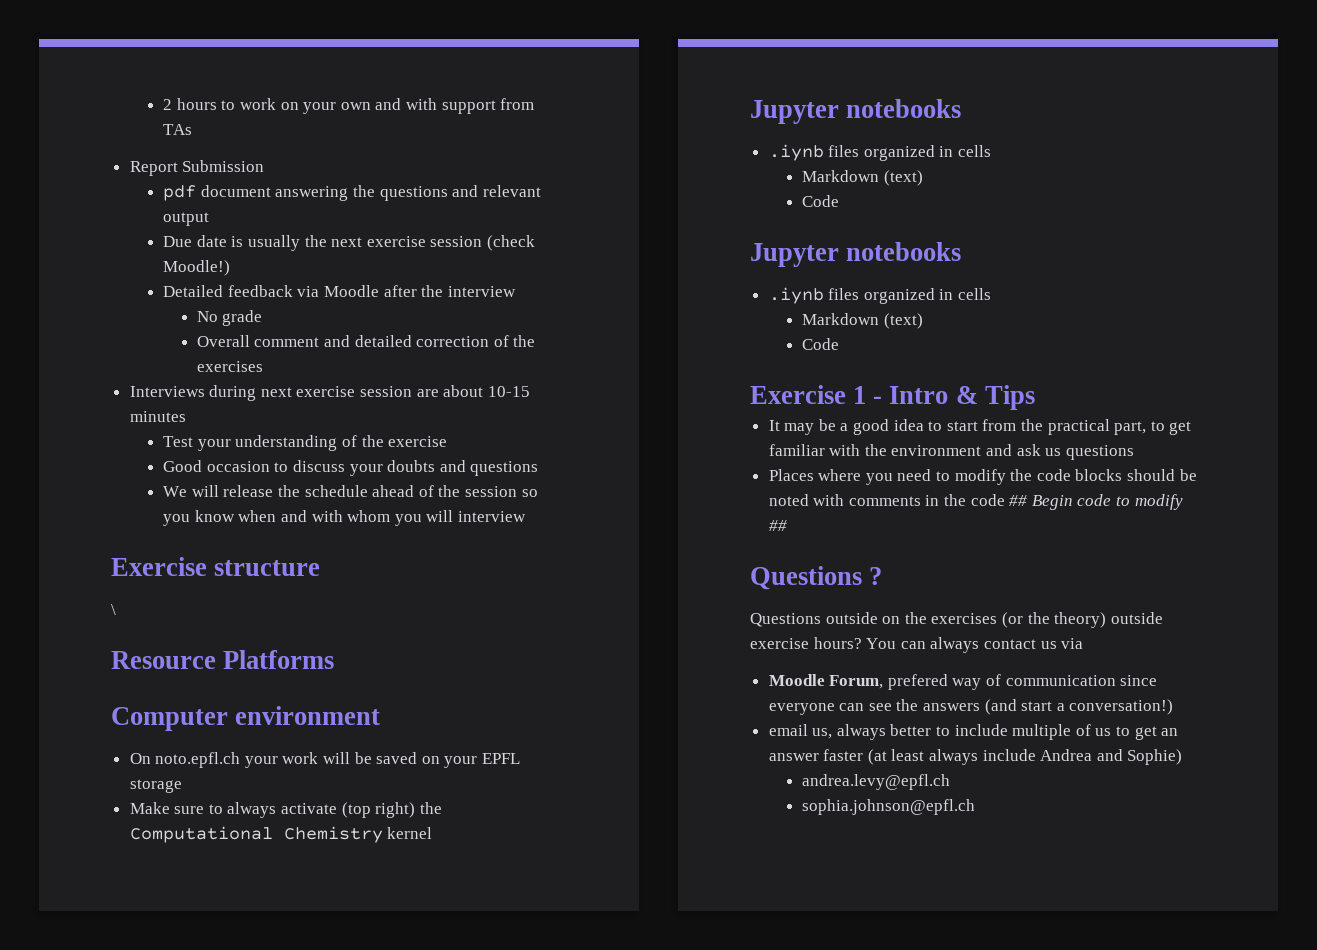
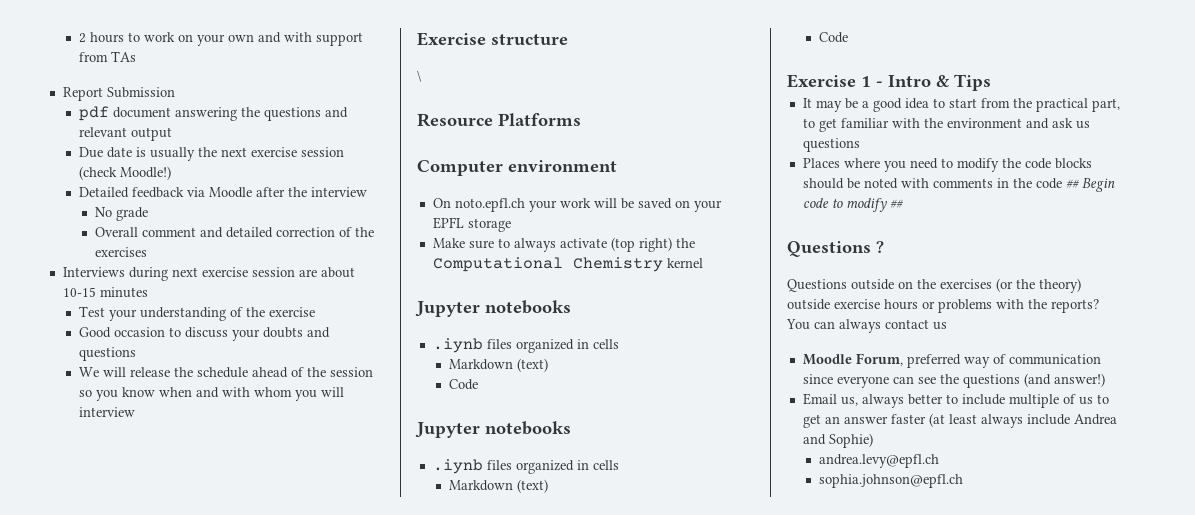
[813,637,862,649] hours? -> [884,299,1099,313] hours or problems with the reports?
[1061,638,1084,649] via -> (947, 326) none
[887,674,948,690] prefered -> [906,354,961,368] preferred
[923,699,1174,715] [768,724,808,736] answers (and start a conversation!) // email -> [962,373,1105,388] [802,393,837,405] questions (and answer!) // Email

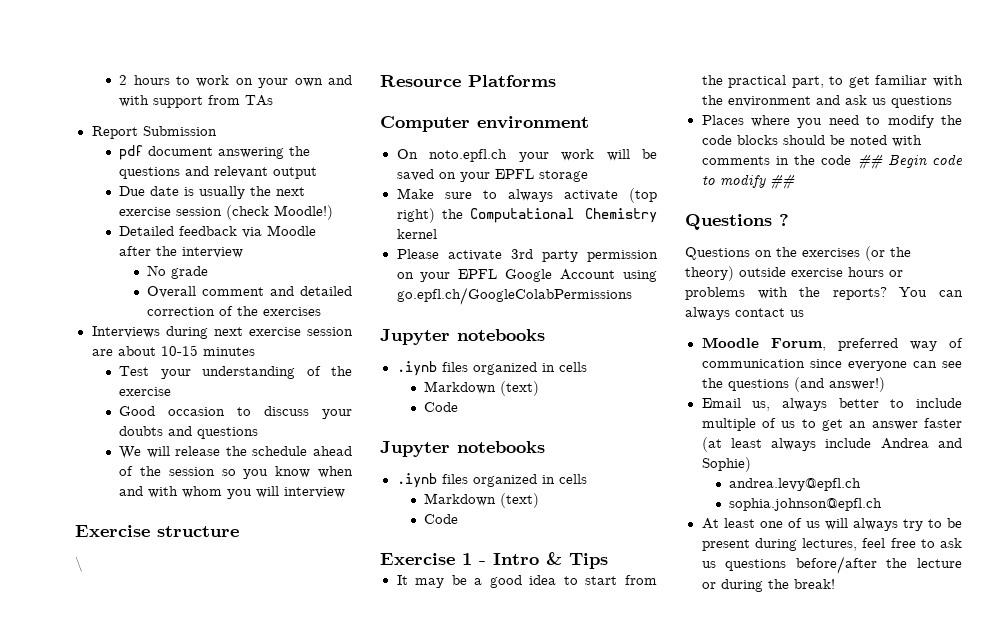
(703, 263) none -> [396,249,658,262] [396,269,657,282] [396,287,632,305] // Please activate 3rd party permission on your EPFL Google Account using go.epfl.ch/GoogleColabPermissions
[851,279,894,290] outside -> (750, 253) none
(964, 481) none -> [701,518,962,531] [701,538,962,551] [701,556,962,574] [701,579,835,592] // At least one of us will always try to be present during lectures, feel free to ask us questions before/after the lecture or during the break!

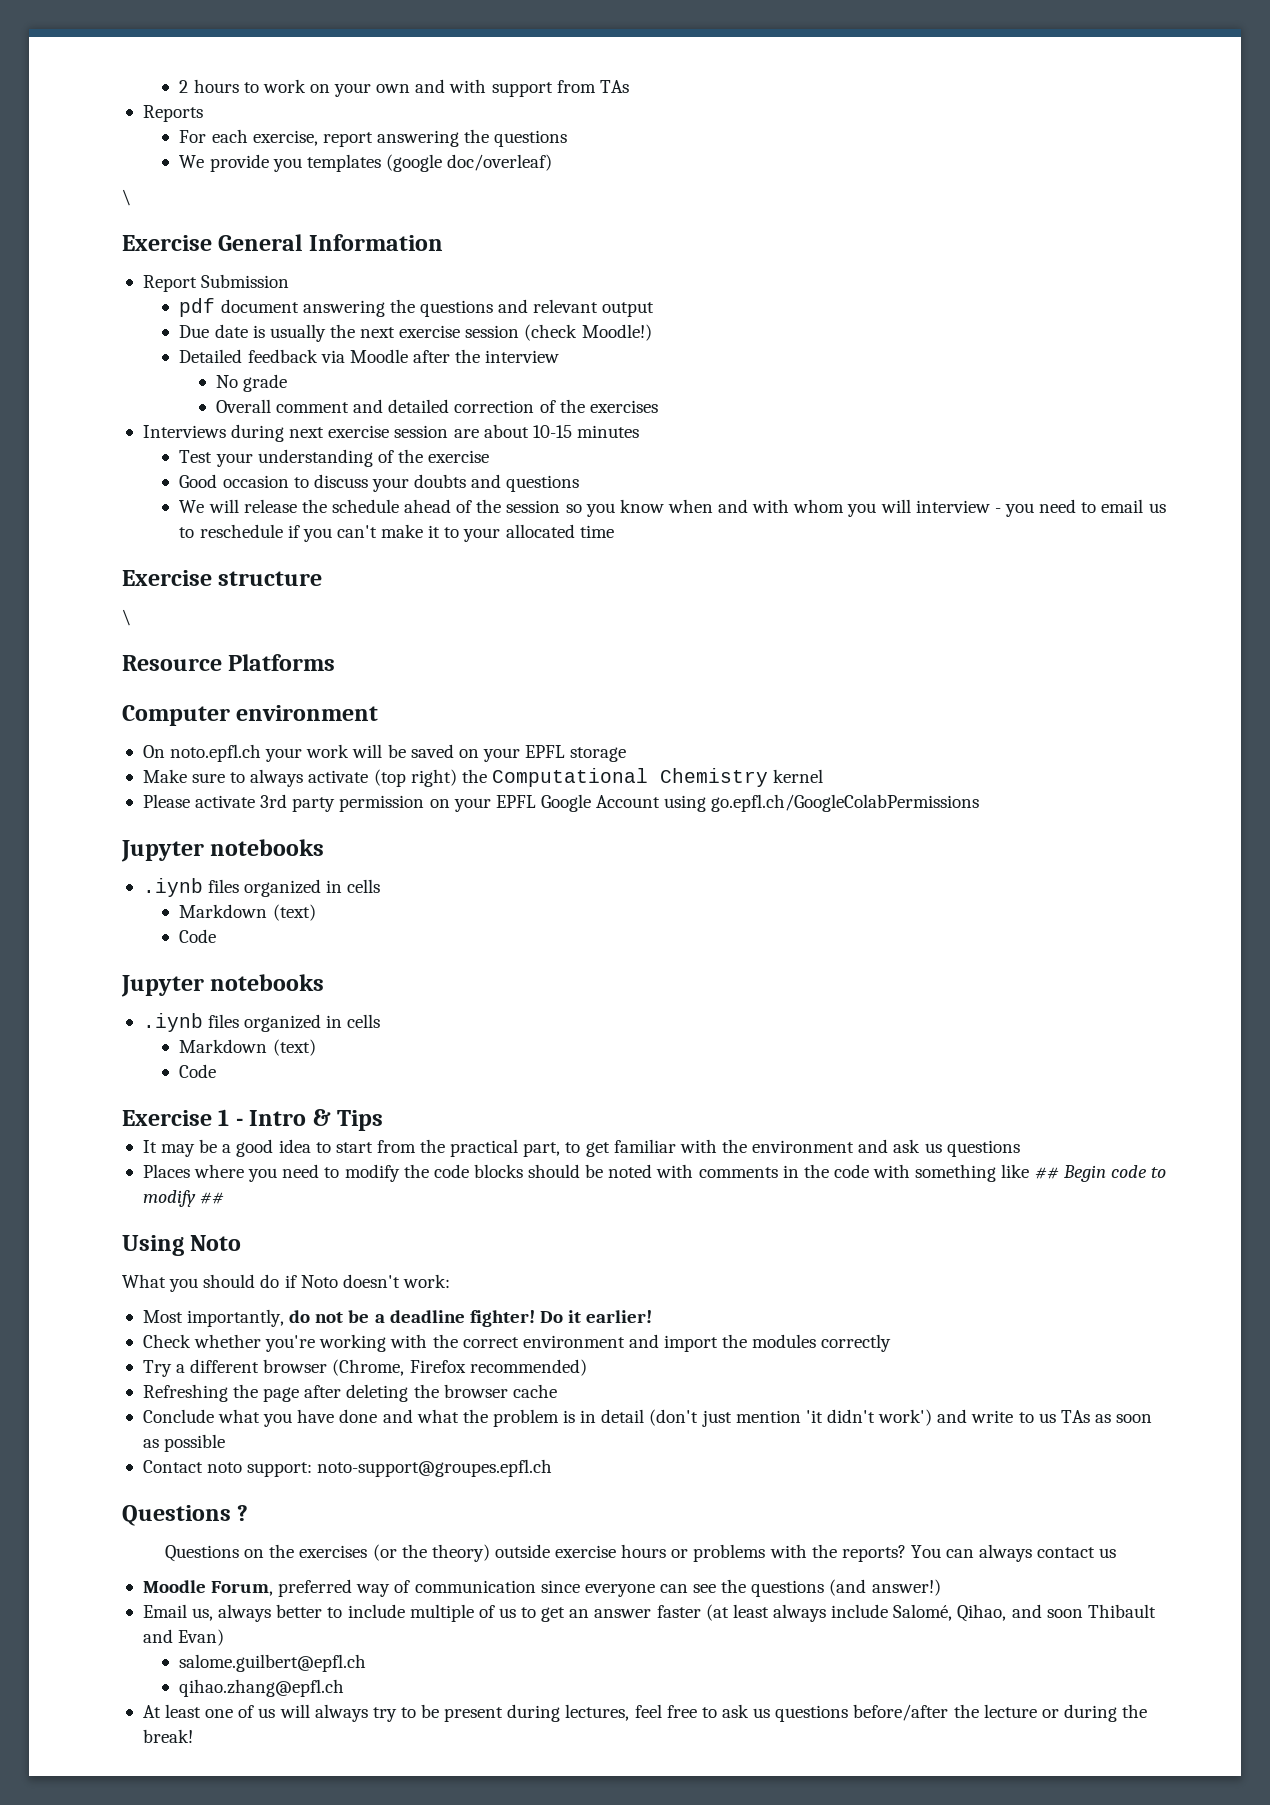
(274, 100) none -> [142,105,203,122] [179,129,568,147] [179,154,553,172] [122,189,131,206] [122,234,443,251] // Reports // For each exercise, report answering the questions // We provide you templates (google doc/overleaf) // \ // Exercise General Information
(346, 492) none -> [994,499,1166,517] [179,524,614,542] - you need to email us to reschedule if you can't make it to your allocated time
(852, 160) none -> [873,1164,1030,1182] with something like
(795, 181) none -> [122,1235,242,1256] [122,1274,450,1292] [142,1309,653,1327] [142,1334,892,1352] [142,1359,587,1377] [142,1384,557,1402] [142,1409,1153,1427] [142,1434,226,1452] [142,1459,553,1477] // Using Noto // What you should do if Noto doesn't work: // Most importantly, do not be a deadline fighter! Do it earlier! // Check whether you're working with the correct environment and import the modules correctly // Try a different browser (Chrome, Firefox recommended) // Refreshing the page after deleting the browser cache // Conclude what you have done and what the problem is in detail (don't just mention 'it didn't work') and write to us TAs as soon as possible // Contact noto support: noto-support@groupes.epfl.ch
[880,438,962,449] [701,457,751,472] [729,478,862,491] [729,498,883,511] Andrea and Sophie) // andrea.levy@epfl.ch // sophia.johnson@epfl.ch -> [893,1604,1156,1622] [142,1629,225,1646] [179,1654,367,1672] [179,1679,345,1697] Salomé, Qihao, and soon Thibault and Evan) // salome.guilbert@epfl.ch // qihao.zhang@epfl.ch

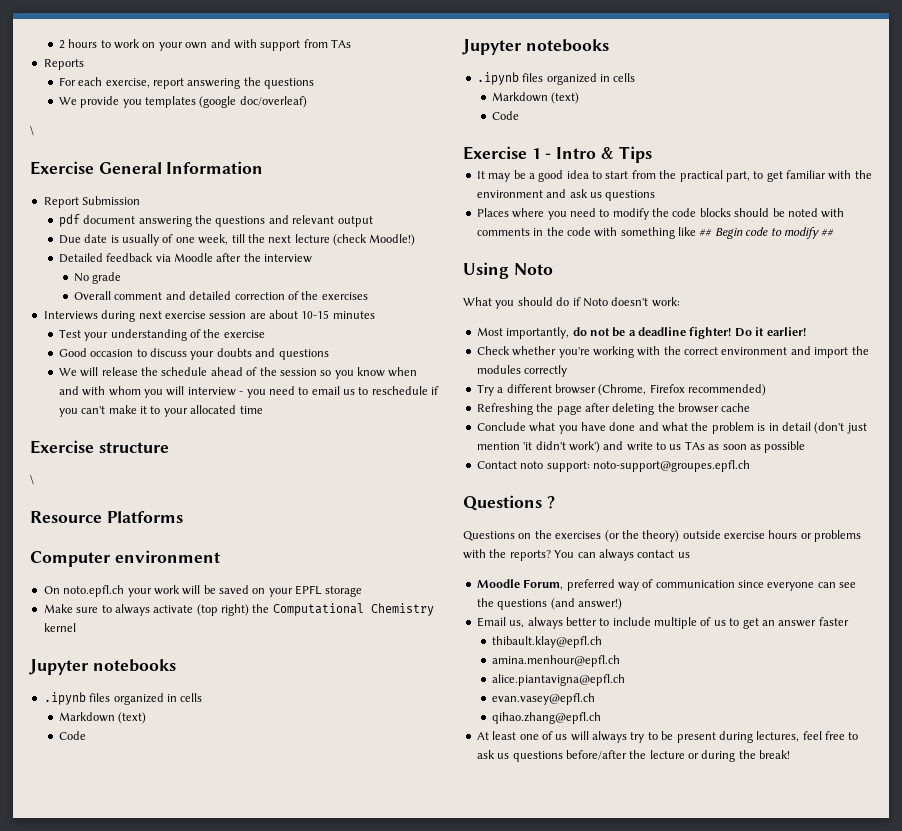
[329,324,520,338] the next exercise session -> [162,234,330,245] of one week, till the next lecture
[142,794,980,812] [121,839,325,862] [142,878,203,897] // Please activate 3rd party permission on your EPFL Google Account using go.epfl.ch/GoogleColabPermissions // Jupyter notebooks // .iynb -> [29,659,176,675] [43,692,86,705] // Jupyter notebooks // .ipynb
[142,1013,203,1032] .iynb -> [476,72,519,85] .ipynb
[705,1604,1156,1622] [142,1629,225,1646] [179,1654,367,1672] (at least always include Salomé, Qihao, and soon Thibault and Evan) // salome.guilbert@epfl.ch -> [491,636,602,648] [491,655,620,667] [491,674,625,686] [491,693,595,705] // thibault.klay@epfl.ch // amina.menhour@epfl.ch // alice.piantavigna@epfl.ch // evan.vasey@epfl.ch

